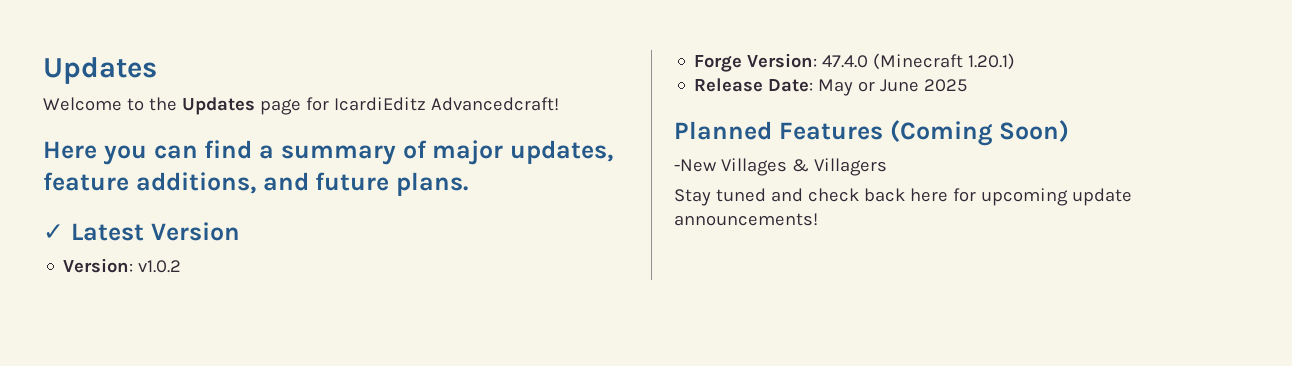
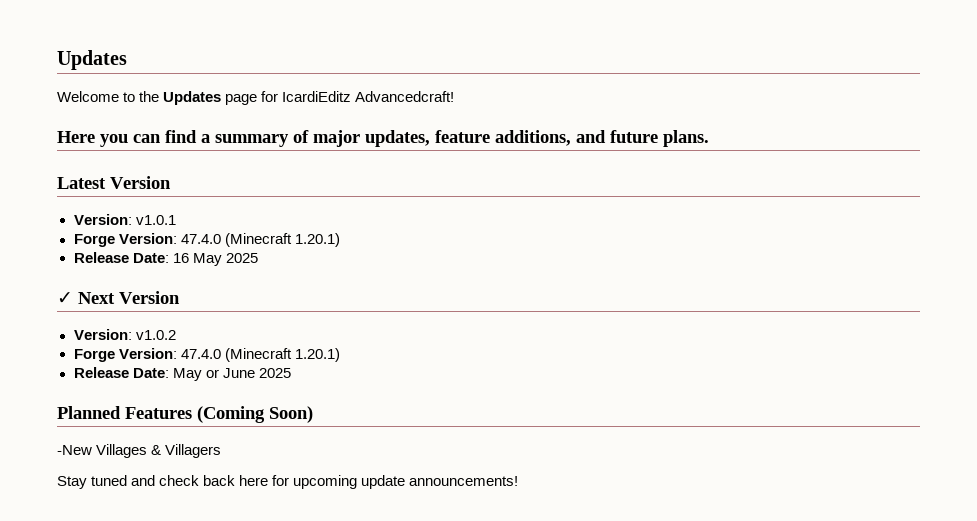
(468, 184) none -> [57,176,171,189] [73,214,176,225] [73,233,340,247] [73,252,258,266] // Latest Version // Version: v1.0.1 // Forge Version: 47.4.0 (Minecraft 1.20.1) // Release Date: 16 May 2025
[70,223,144,241] Latest -> [78,292,115,304] Next

